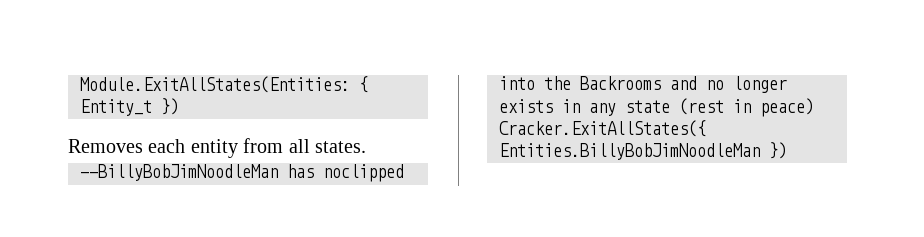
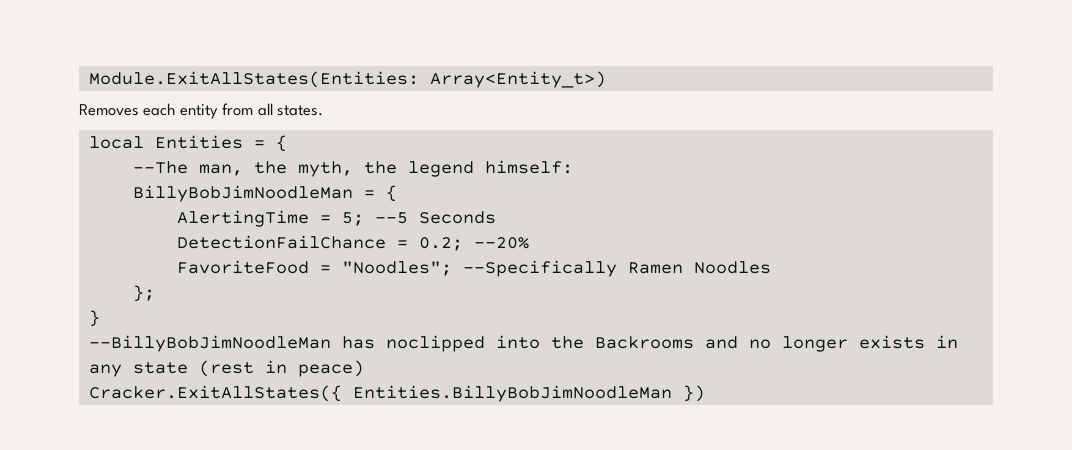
[359,76,368,93] [80,98,179,116] { Entity_t }) -> [429,71,606,88] Array<Entity_t>)
(366, 147) none -> [88,135,287,152] [132,160,573,177] [132,185,397,202] [176,210,496,227] [176,235,529,251] [176,260,771,277] [132,285,155,302] [88,310,100,327] // local Entities = { // --The man, the myth, the legend himself: // BillyBobJimNoodleMan = { // AlertingTime = 5; --5 Seconds // DetectionFailChance = 0.2; --20% // FavoriteFood = "Noodles"; --Specifically Ramen Noodles // }; // }

